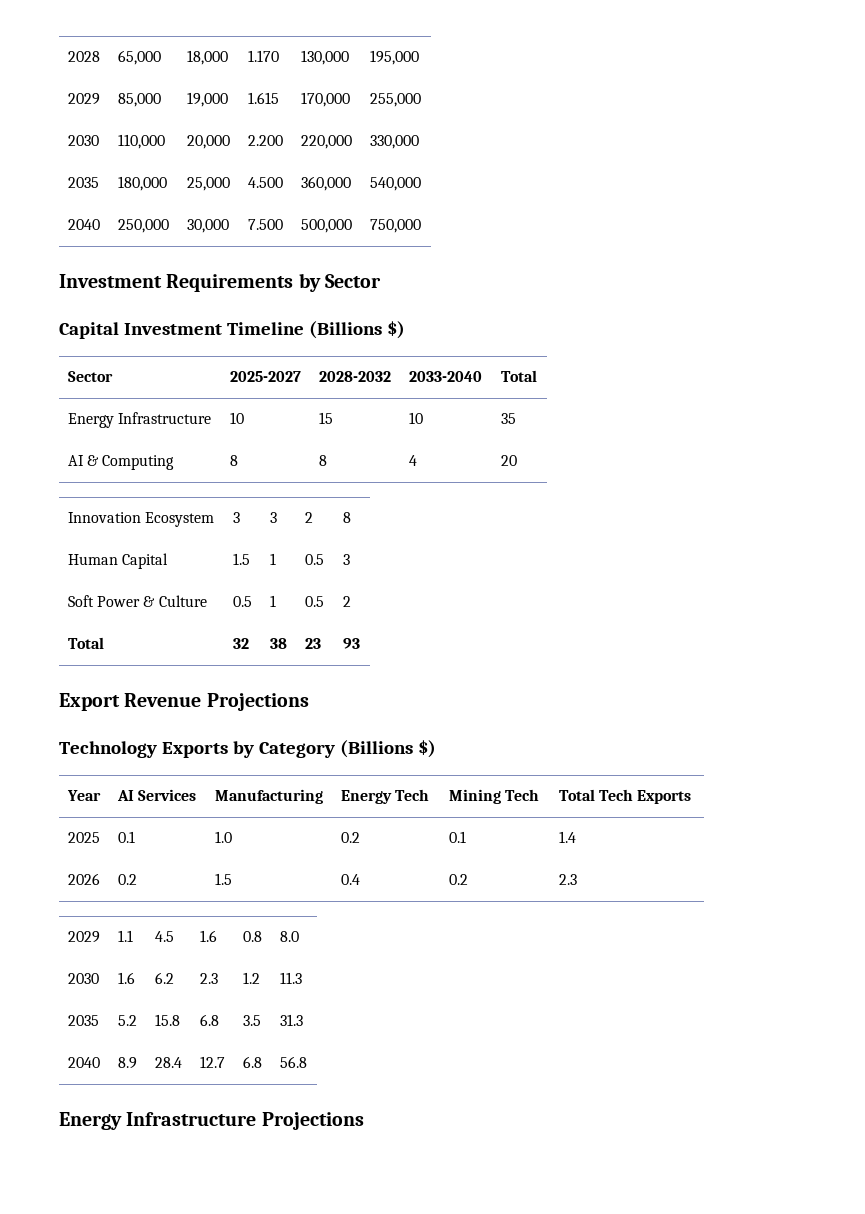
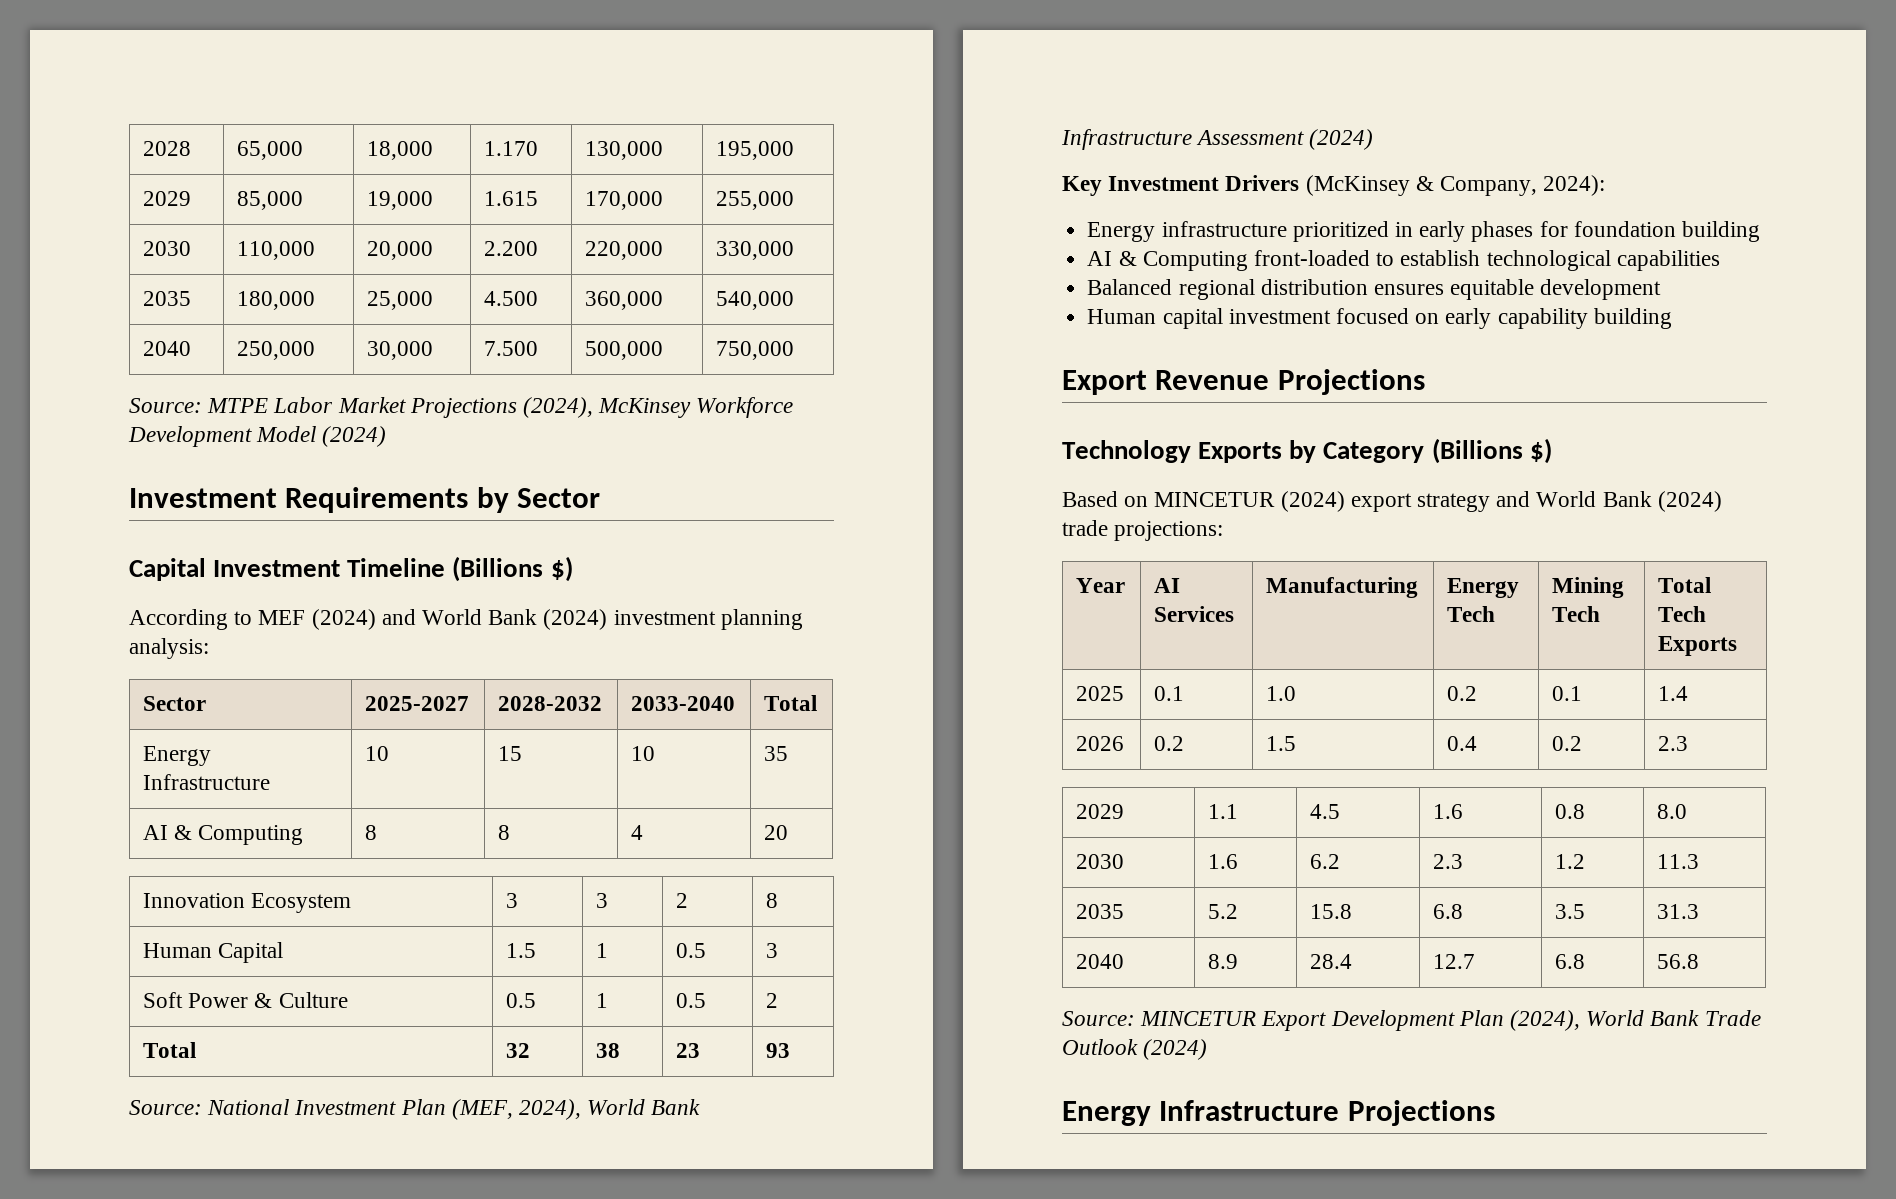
(421, 226) none -> [129,397,794,418] [128,426,387,447] // Source: MTPE Labor Market Projections (2024), McKinsey Workforce Development Model (2024)
(405, 330) none -> [129,609,803,630] [129,638,209,659] // According to MEF (2024) and World Bank (2024) investment planning analysis:
(360, 643) none -> [129,1099,701,1120] [1061,129,1374,150] [1062,175,1606,196] [1087,221,1760,242] [1087,250,1720,271] [1087,279,1662,300] [1087,308,1672,329] // Source: National Investment Plan (MEF, 2024), World Bank Infrastructure Assessment (2024) // Key Investment Drivers (McKinsey & Company, 2024): // Energy infrastructure prioritized in early phases for foundation building // AI & Computing front-loaded to establish technological capabilities // Balanced regional distribution ensures equitable development // Human capital investment focused on early capability building
(436, 749) none -> [1062,491,1722,512] [1062,520,1224,541] // Based on MINCETUR (2024) export strategy and World Bank (2024) trade projections:
(307, 1062) none -> [1062,1010,1761,1031] [1062,1039,1208,1060] // Source: MINCETUR Export Development Plan (2024), World Bank Trade Outlook (2024)

